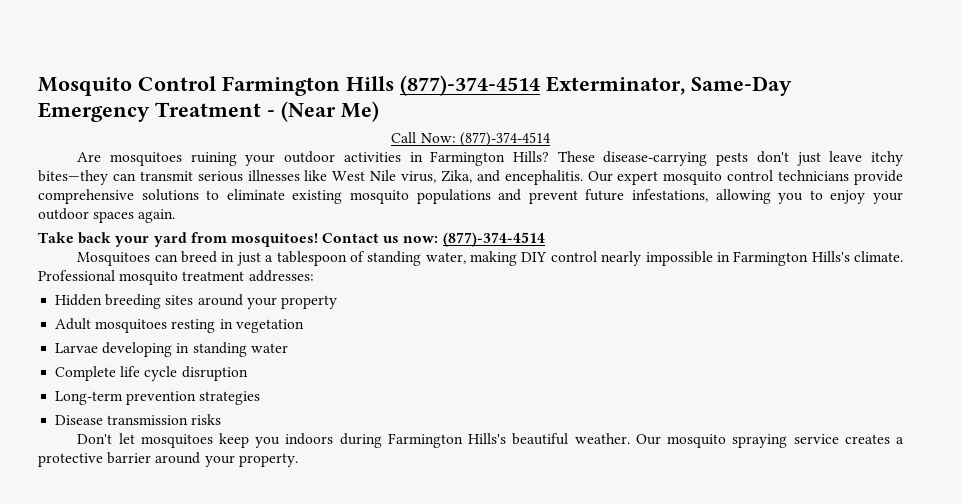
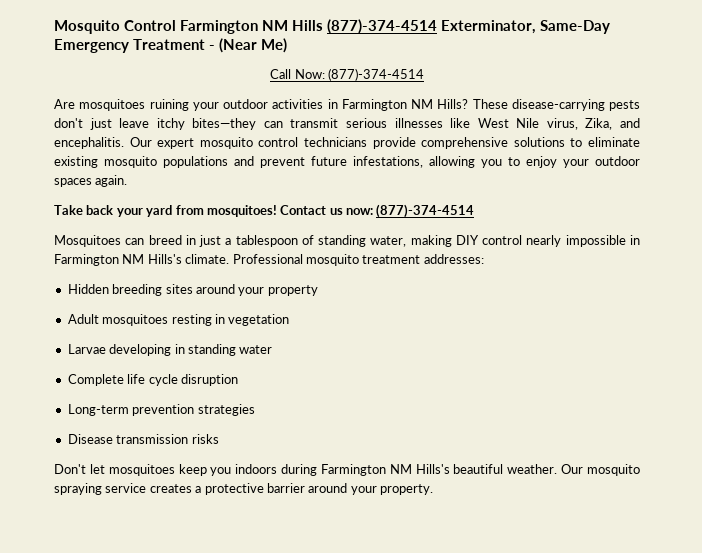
(340, 86) none -> [262,20,288,31] NM
(506, 158) none -> [411,99,433,109] NM
(809, 258) none -> [122,254,145,264] NM
(463, 440) none -> [389,464,412,474] NM

